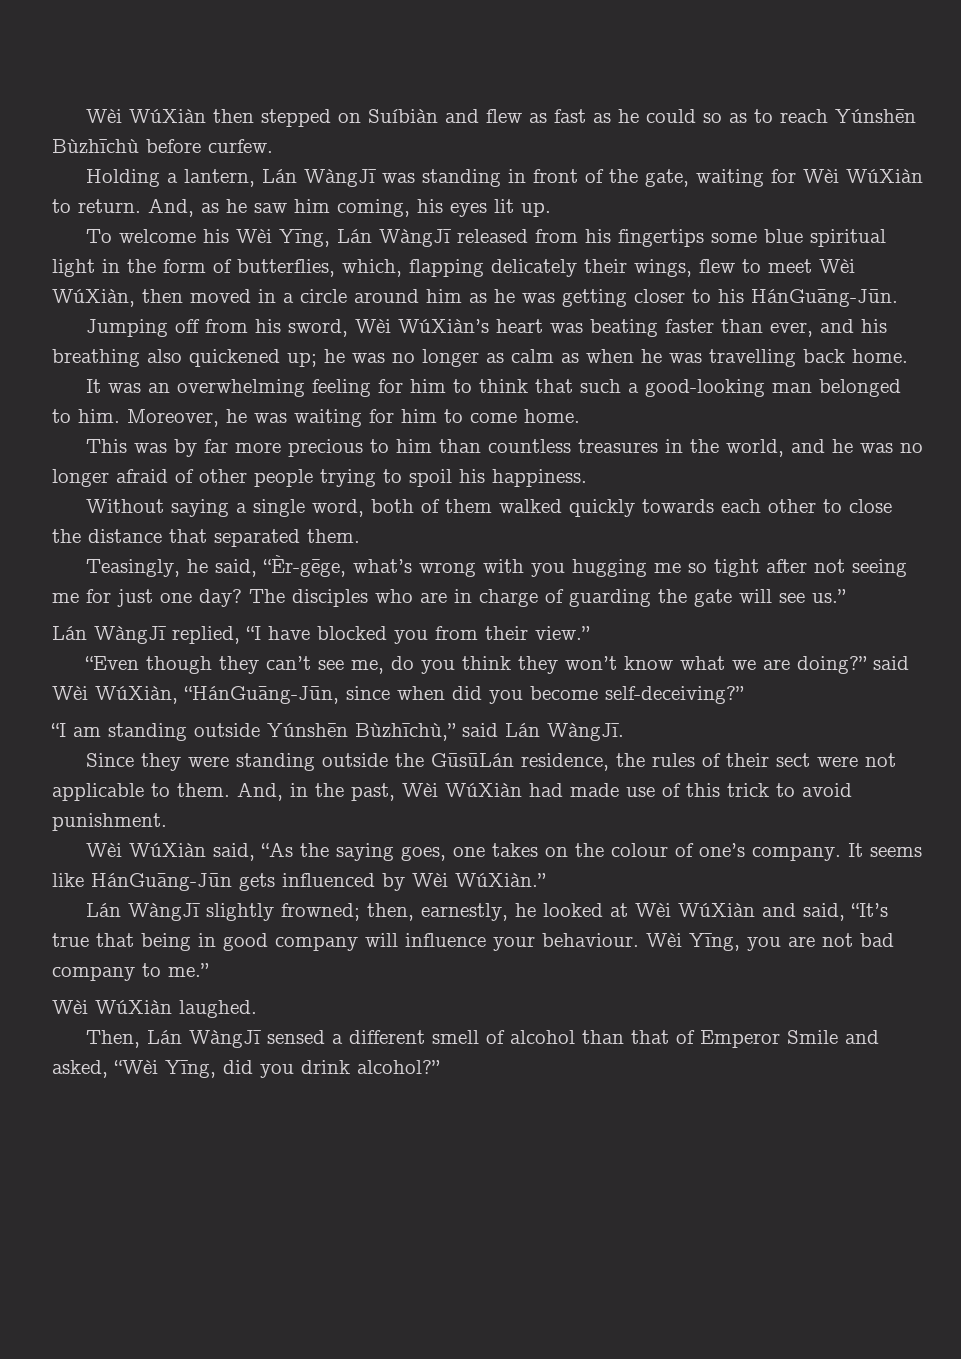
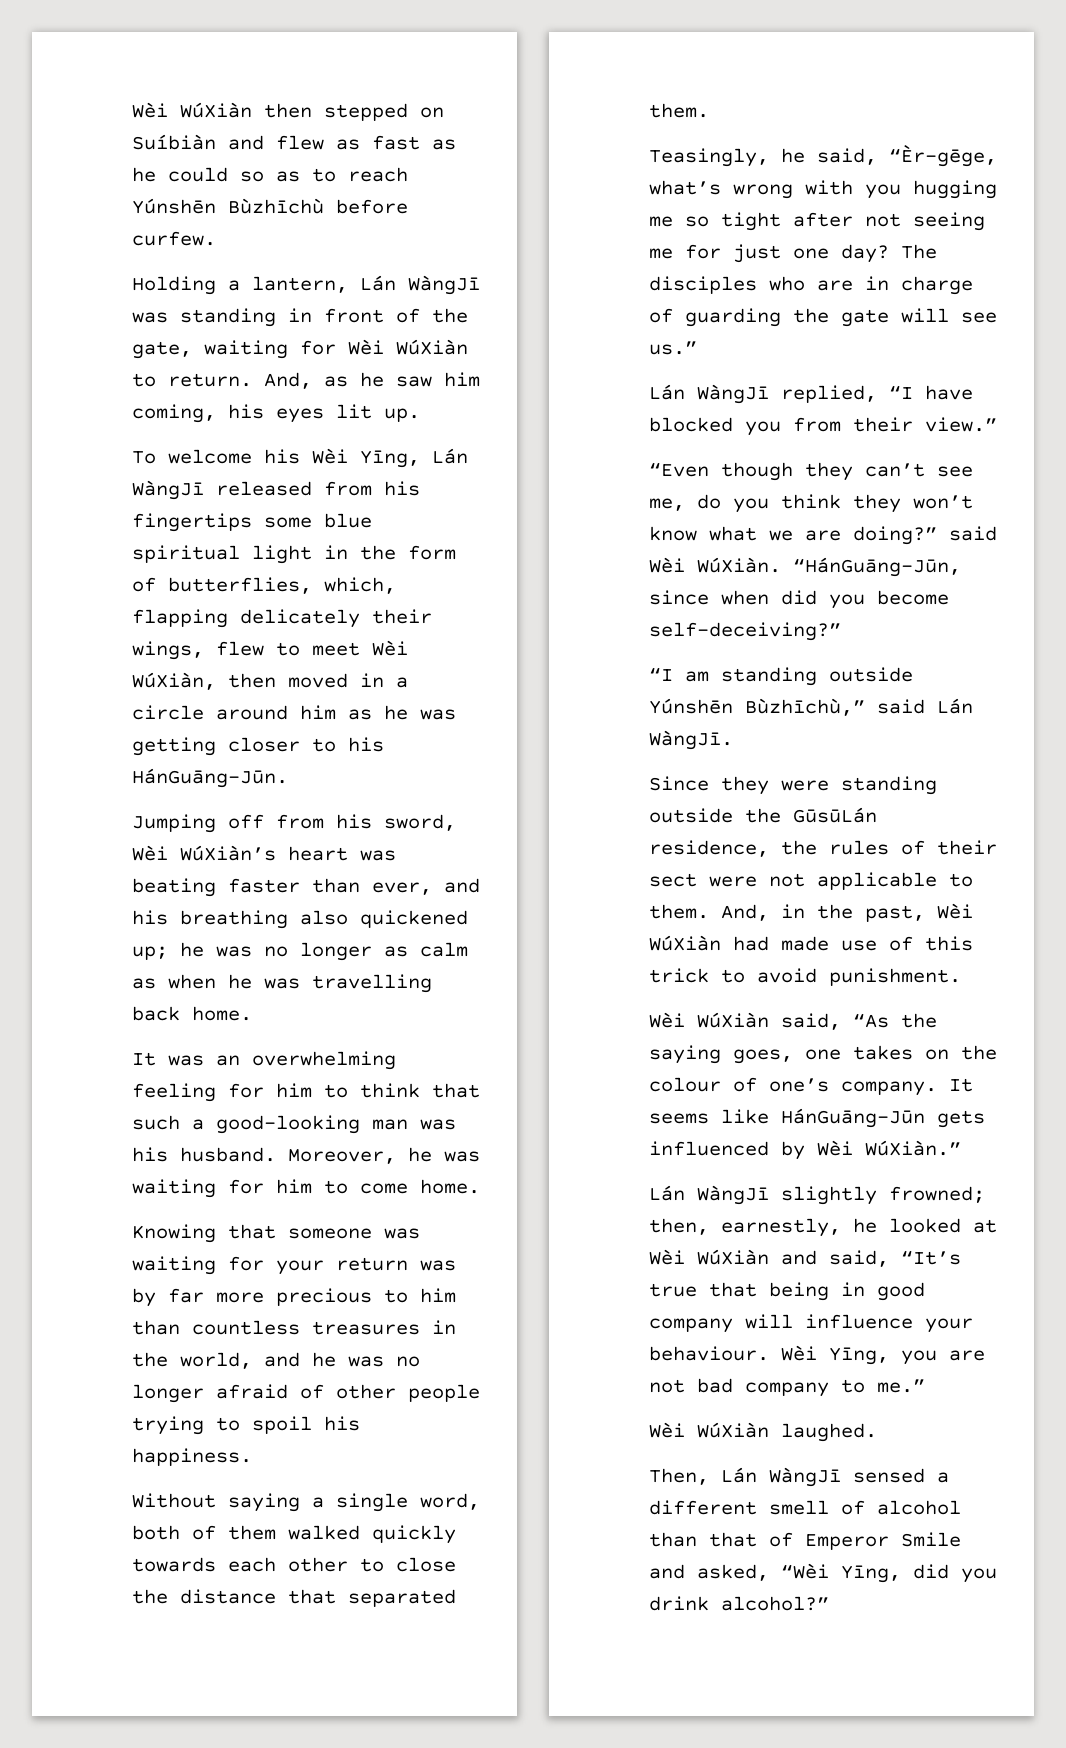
[818,379,901,397] [52,409,120,423] belonged to him. -> [420,1119,456,1130] [132,1147,276,1162] was his husband.
[85,439,127,453] This -> [132,1224,420,1243] [132,1256,408,1275] Knowing that someone was waiting for your return
[95,686,178,704] WúXiàn, -> [697,557,781,573] WúXiàn.

